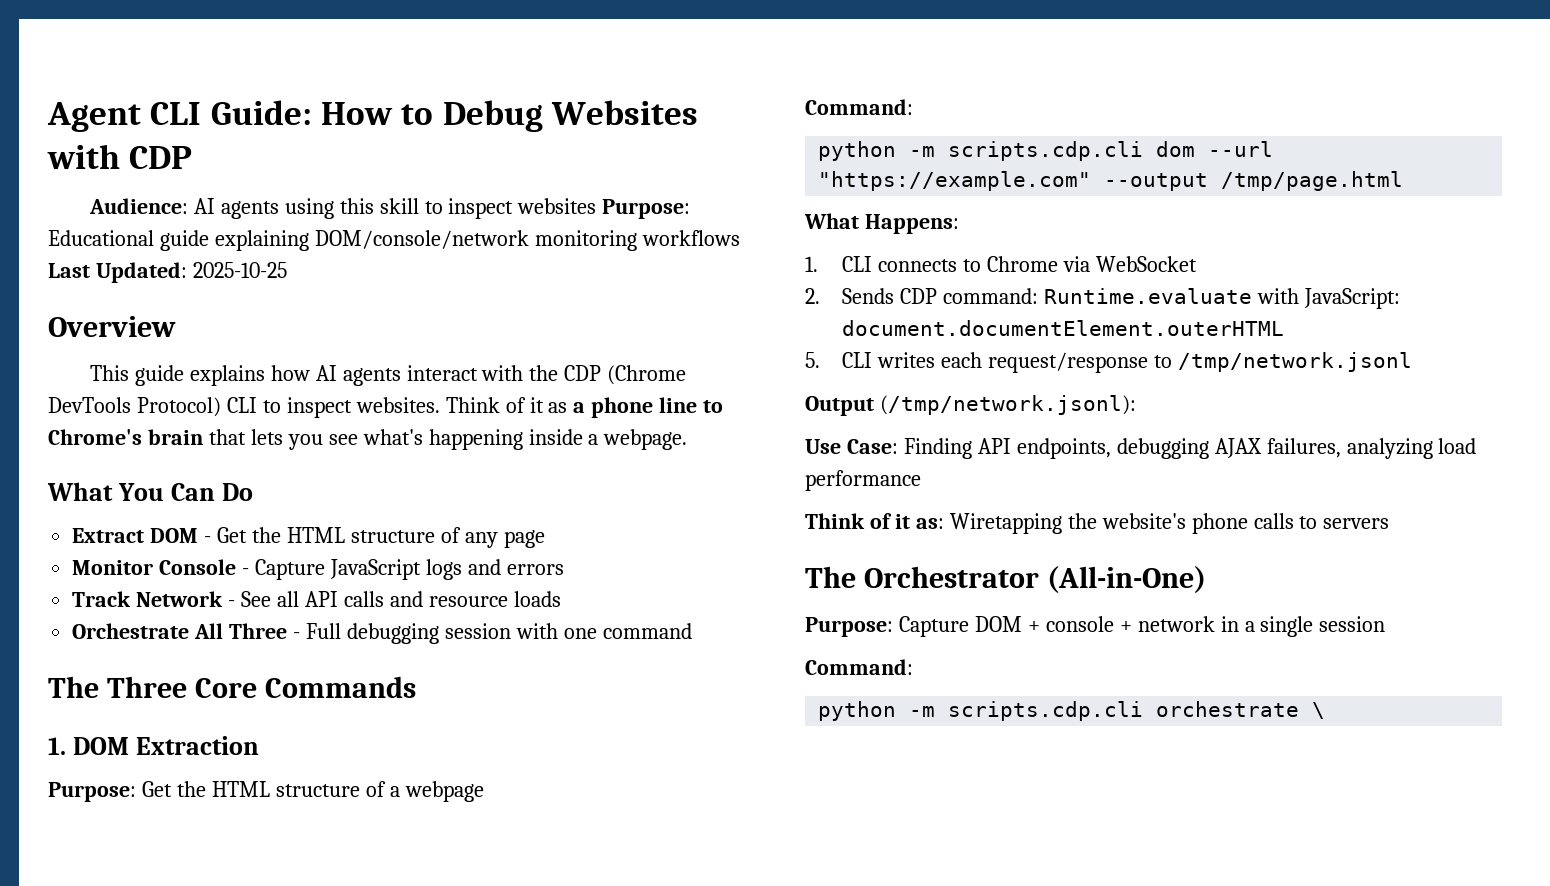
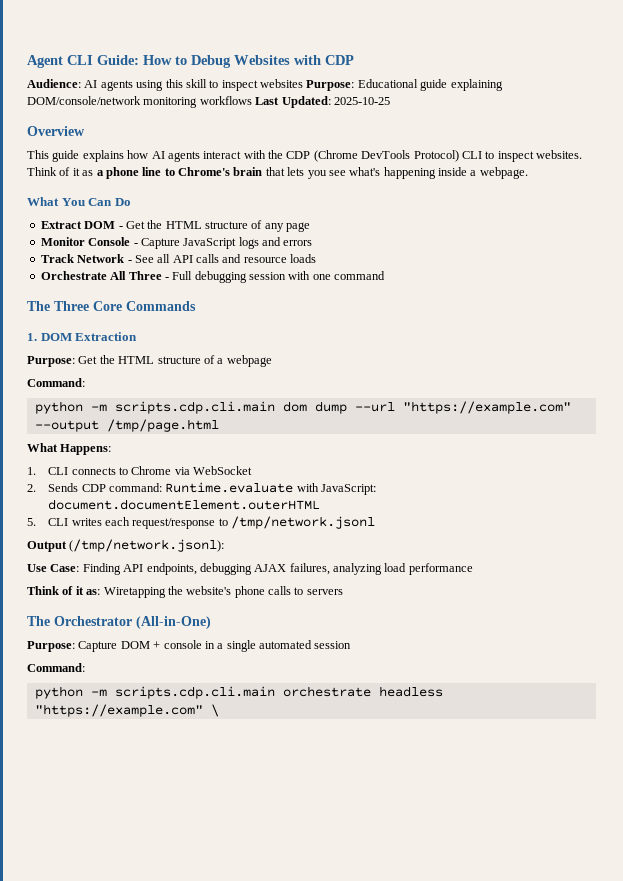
[948,141,1196,161] scripts.cdp.cli dom -> [114,401,347,414] scripts.cdp.cli.main dom dump
[1119,616,1215,632] + network -> (202, 644) none
(1314, 626) none -> [259,640,312,649] automated
[948,701,1300,721] scripts.cdp.cli orchestrate -> [114,686,443,699] [34,704,203,717] scripts.cdp.cli.main orchestrate headless "https://example.com"

